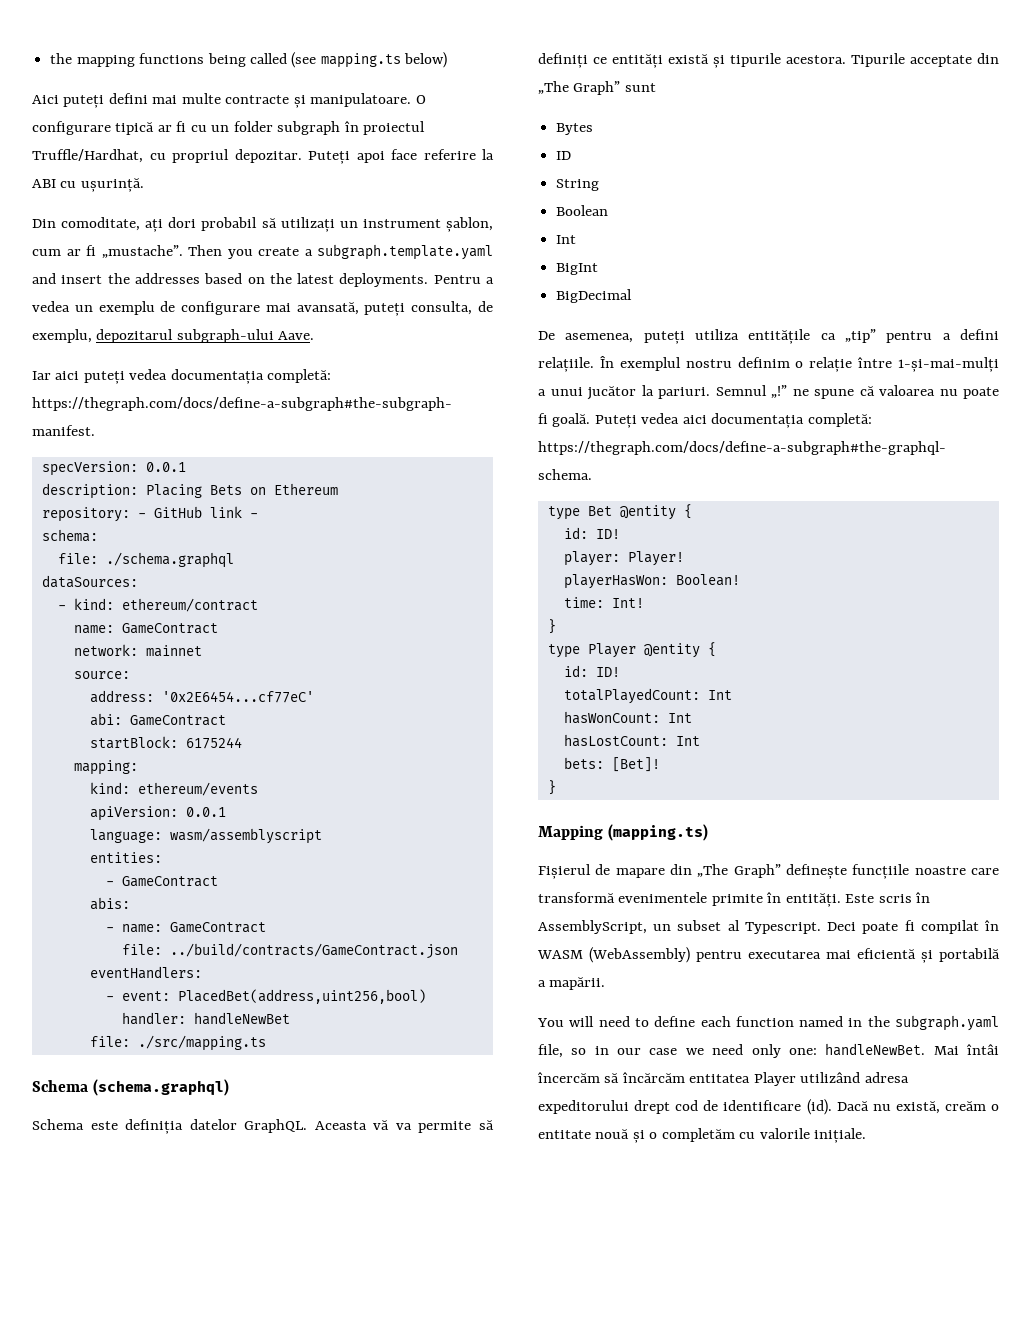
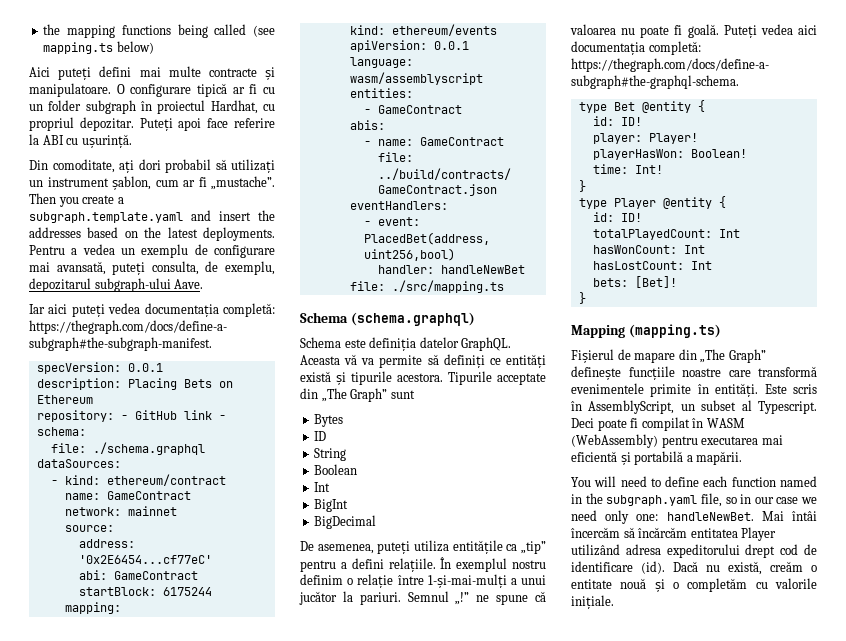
[32,149,143,163] Truffle/Hardhat, -> [210,100,258,114] Hardhat,

